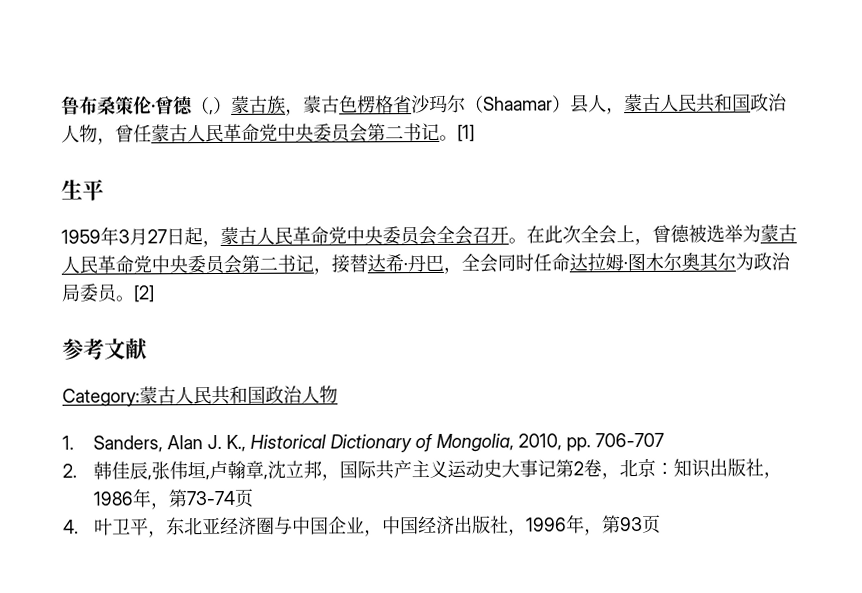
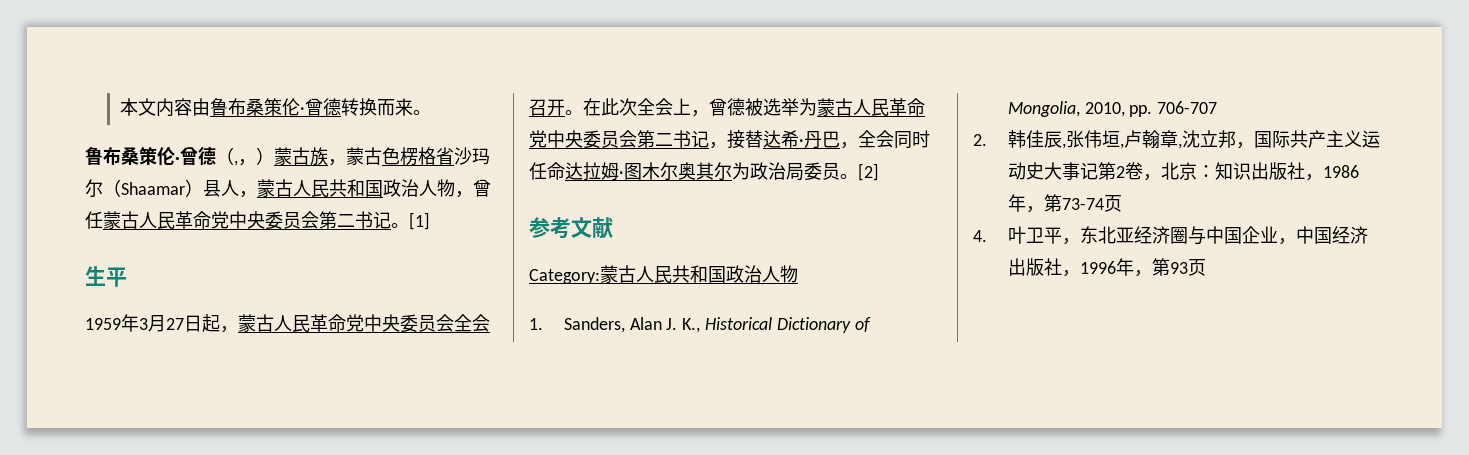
(61, 105) none -> [119,98,431,117] 本文内容由鲁布桑策伦·曾德转换而来。 //
(214, 113) none -> [238,159,256,166] ，

